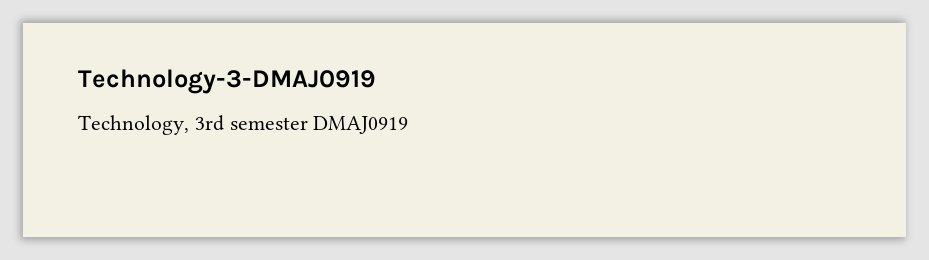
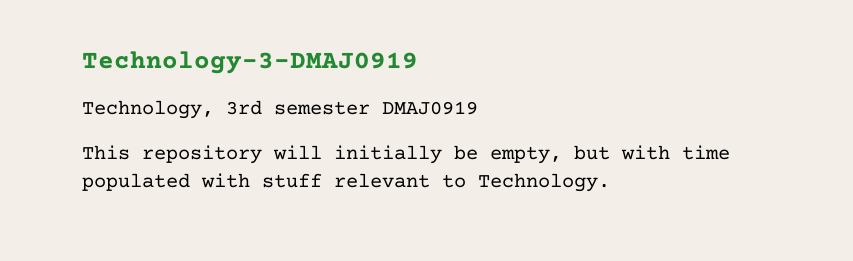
(409, 125) none -> [82,145,730,164] [82,173,610,192] // This repository will initially be empty, but with time populated with stuff relevant to Technology.

